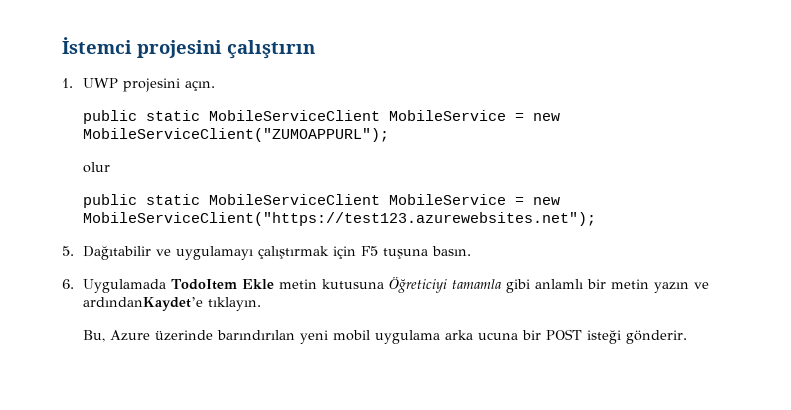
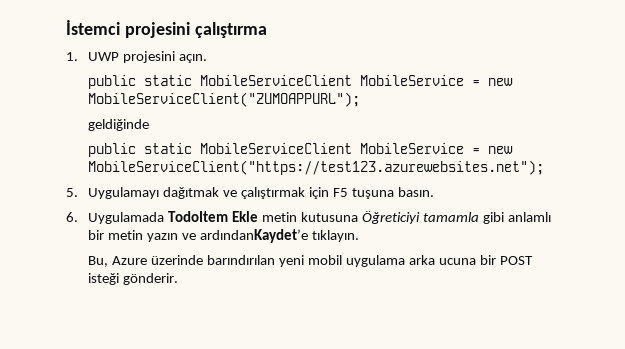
[227,40,315,59] çalıştırın -> [194,22,267,38] çalıştırma
[82,162,110,173] olur -> [88,119,150,131] geldiğinde
[82,246,253,260] Dağıtabilir ve uygulamayı -> [88,187,238,199] Uygulamayı dağıtmak ve

